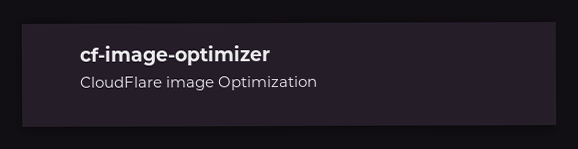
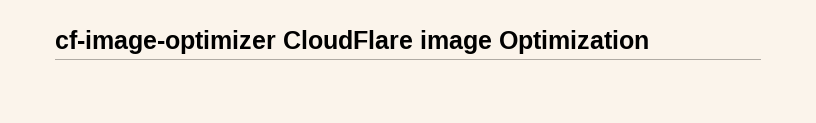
(270, 55) // -> (276, 42) none

